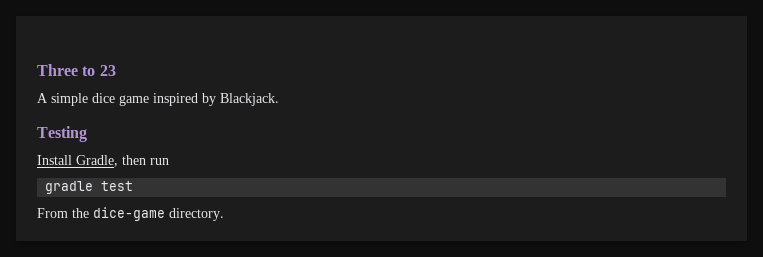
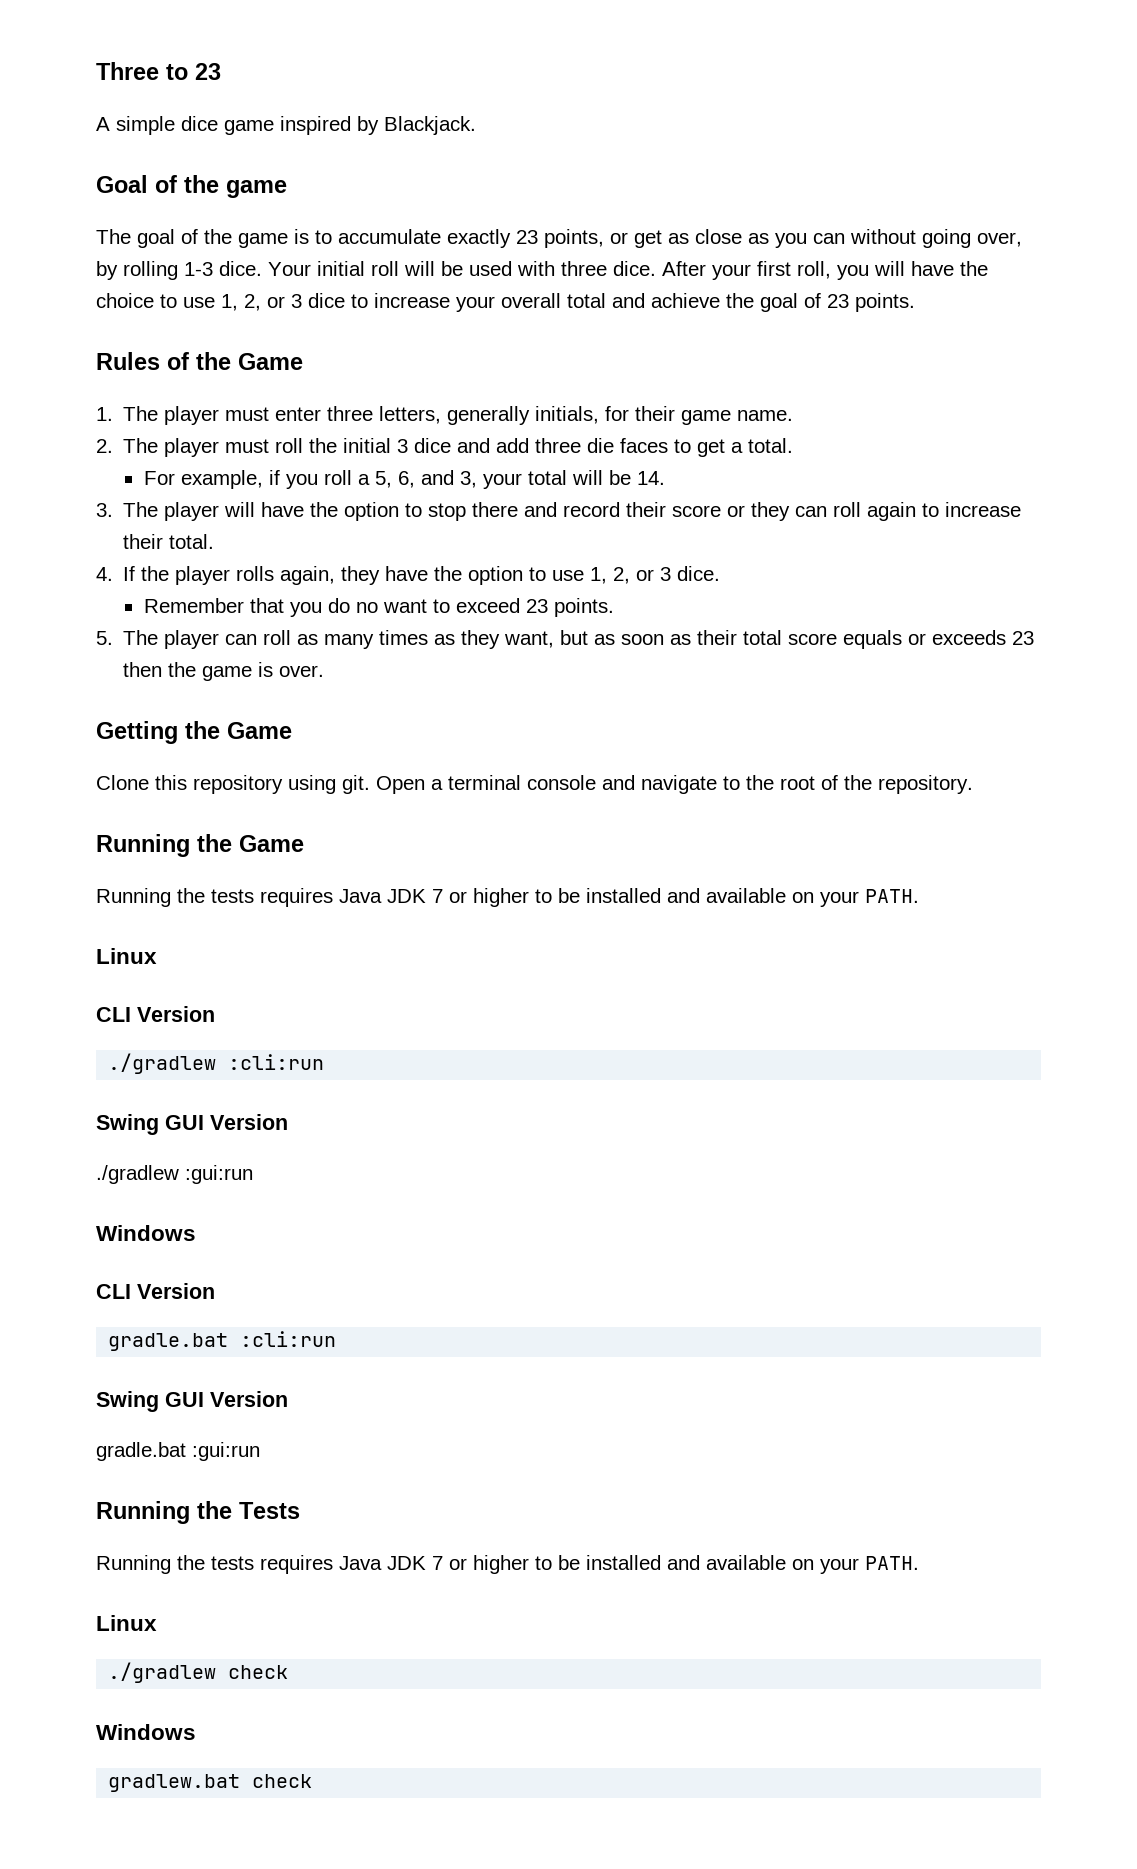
[37,126,87,142] [37,155,169,167] [45,181,134,194] [37,207,224,221] Testing // Install Gradle, then run // gradle test // From the dice-game directory. -> [96,175,287,198] [96,229,1022,248] [96,261,988,280] [96,293,915,312] [96,352,303,370] [96,406,794,425] [96,438,794,457] [143,470,665,489] [96,502,1022,521] [123,534,215,549] [96,566,721,585] [143,598,614,617] [96,630,1035,649] [123,662,325,681] [96,721,292,744] [96,775,973,794] [96,834,304,857] [96,888,919,907] [96,948,157,964] [96,1006,215,1022] [108,1053,325,1074] [96,1114,288,1135] [96,1165,253,1184] [96,1225,196,1241] [96,1283,215,1299] [108,1331,337,1351] [96,1391,288,1412] [96,1442,260,1461] [96,1501,300,1524] [96,1555,919,1574] [96,1615,157,1631] [108,1662,289,1683] [96,1724,196,1740] [108,1774,313,1792] Goal of the game // The goal of the game is to accumulate exactly 23 points, or get as close as you can without going over, by rolling 1-3 dice. Your initial roll will be used with three dice. After your first roll, you will have the choice to use 1, 2, or 3 dice to increase your overall total and achieve the goal of 23 points. // Rules of the Game // 1. The player must enter three letters, generally initials, for their game name. // 2. The player must roll the initial 3 dice and add three die faces to get a total. // For example, if you roll a 5, 6, and 3, your total will be 14. // 3. The player will have the option to stop there and record their score or they can roll again to increase their total. // 4. If the player rolls again, they have the option to use 1, 2, or 3 dice. // Remember that you do no want to exceed 23 points. // 5. The player can roll as many times as they want, but as soon as their total score equals or exceeds 23 then the game is over. // Getting the Game // Clone this repository using git. Open a terminal console and navigate to the root of the repository. // Running the Game // Running the tests requires Java JDK 7 or higher to be installed and available on your PATH. // Linux // CLI Version // ./gradlew :cli:run // Swing GUI Version // ./gradlew :gui:run // Windows // CLI Version // gradle.bat :cli:run // Swing GUI Version // gradle.bat :gui:run // Running the Tests // Running the tests requires Java JDK 7 or higher to be installed and available on your PATH. // Linux // ./gradlew check // Windows // gradlew.bat check

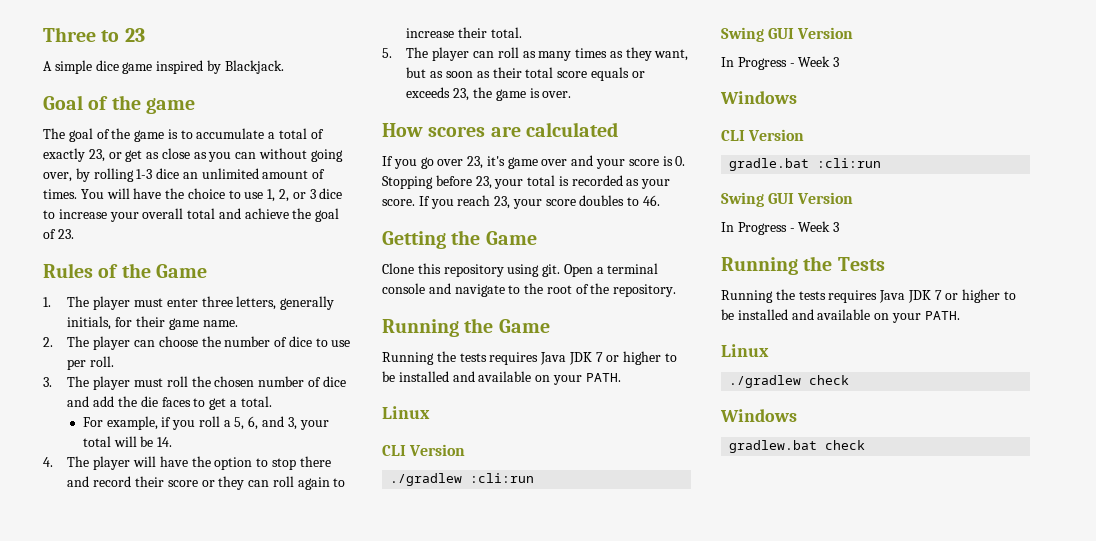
[447,229,604,248] exactly 23 points, -> [268,128,324,139] [43,148,105,162] a total of exactly 23,
[219,261,869,280] dice. Your initial roll will be used with three dice. After your first roll, you -> [156,168,326,179] [43,189,104,199] dice an unlimited amount of times. You
[827,293,915,312] 23 points. -> [57,229,74,239] 23.
[225,438,409,453] must roll the initial 3 -> [133,336,351,347] [67,356,115,370] [43,376,321,390] can choose the number of dice to use per roll. // 3. The player must roll the chosen number of
[535,438,582,453] three -> [117,396,137,407] the
[96,503,113,517] 3. -> [43,457,53,467] 4.
[96,566,721,585] [143,598,614,617] // 4. If the player rolls again, they have the option to use 1, 2, or 3 dice. // Remember that you do no want to exceed 23 points. -> (522, 32) none
[1012,631,1035,645] [123,662,163,677] 23 then -> [453,88,470,101] 23,
(325, 671) none -> [382,122,618,137] [382,155,686,169] [382,175,671,189] [382,195,661,209] // How scores are calculated // If you go over 23, it's game over and your score is 0. Stopping before 23, your total is recorded as your score. If you reach 23, your score doubles to 46.
[96,1165,253,1184] ./gradlew :gui:run -> [721,56,840,70] In Progress - Week 3
[96,1442,260,1461] gradle.bat :gui:run -> [721,221,840,235] In Progress - Week 3

